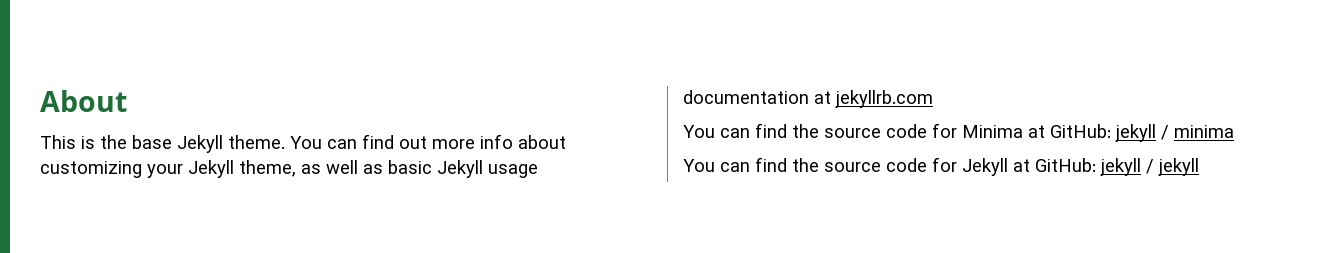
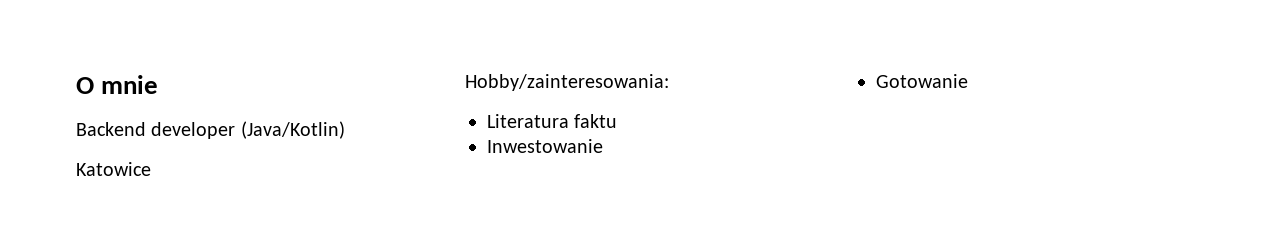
[40,90,127,112] [40,134,566,153] [40,160,538,178] [683,90,933,108] [683,123,1234,142] [683,157,1199,176] About // This is the base Jekyll theme. You can find out more info about customizing your Jekyll theme, as well as basic Jekyll usage documentation at jekyllrb.com // You can find the source code for Minima at GitHub: jekyll / minima // You can find the source code for Jekyll at GitHub: jekyll / jekyll -> [76,75,159,94] [76,121,345,139] [76,162,151,176] [465,74,669,91] [487,114,618,128] [487,139,603,153] [876,74,968,88] O mnie // Backend developer (Java/Kotlin) // Katowice // Hobby/zainteresowania: // Literatura faktu // Inwestowanie // Gotowanie

